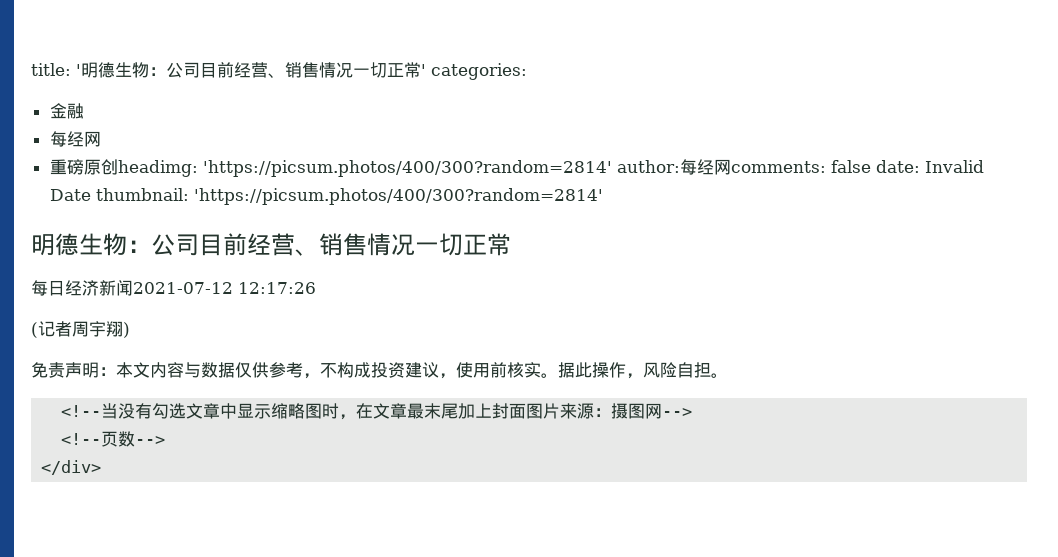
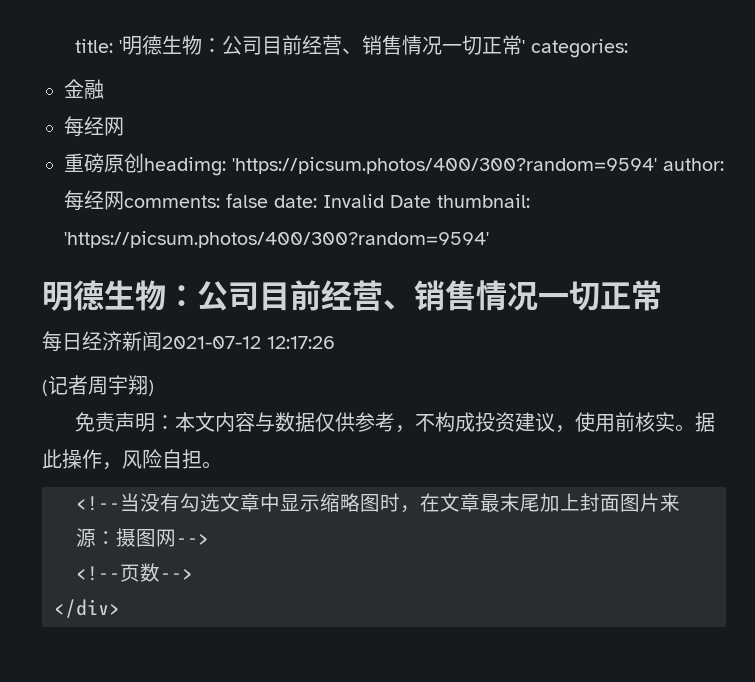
[202,160,612,177] 'https://picsum.photos/400/300?random=2814' -> [232,157,657,174] 'https://picsum.photos/400/300?random=9594'
[193,188,603,205] 'https://picsum.photos/400/300?random=2814' -> [64,231,489,248] 'https://picsum.photos/400/300?random=9594'

